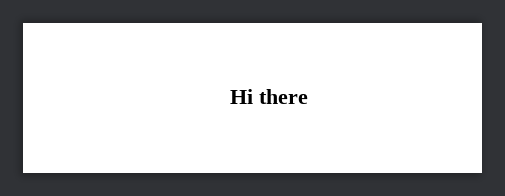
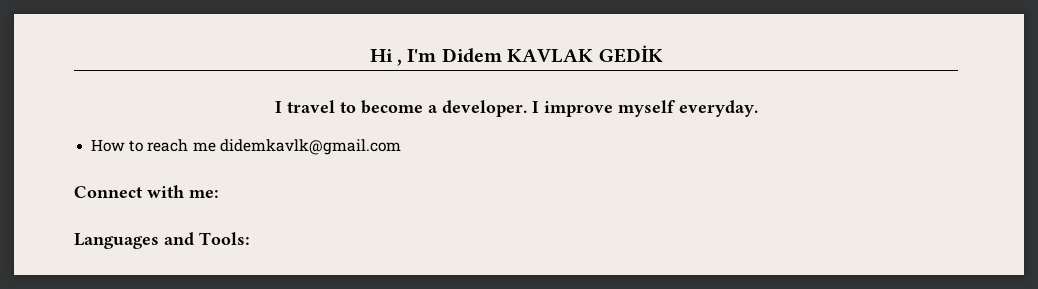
[259,89,308,104] there -> [396,45,663,66] [274,100,758,117] [91,139,401,155] [74,185,219,198] [74,232,250,249] , I'm Didem KAVLAK GEDİK // I travel to become a developer. I improve myself everyday. // How to reach me didemkavlk@gmail.com // Connect with me: // Languages and Tools:

